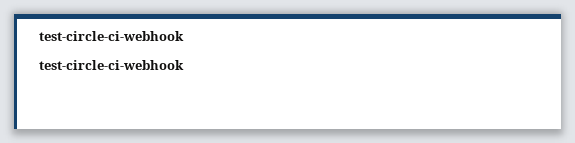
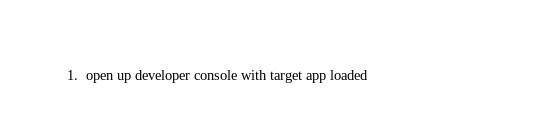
[39,31,184,41] [39,60,184,70] test-circle-ci-webhook // test-circle-ci-webhook -> [67,70,368,83] 1. open up developer console with target app loaded

